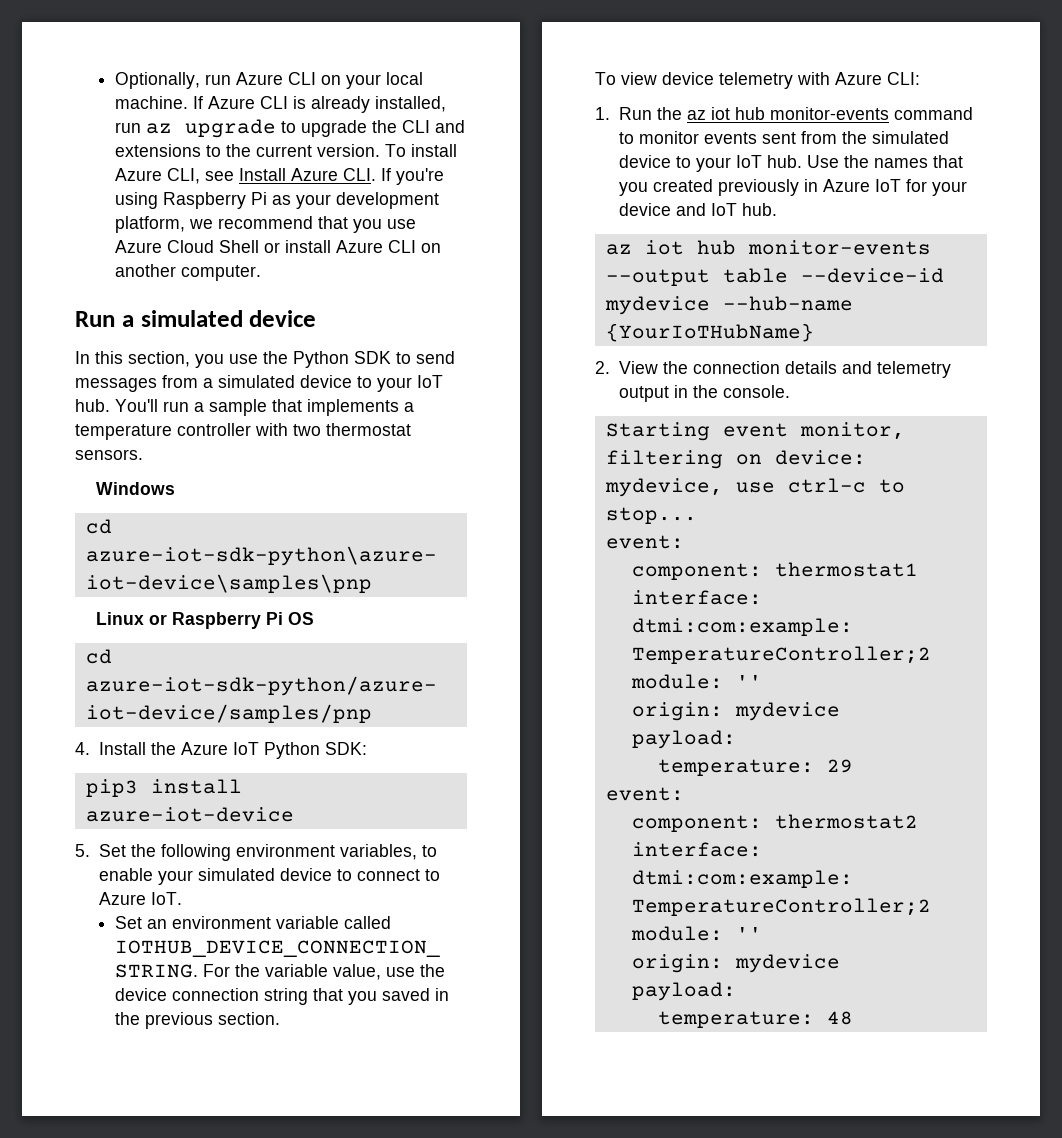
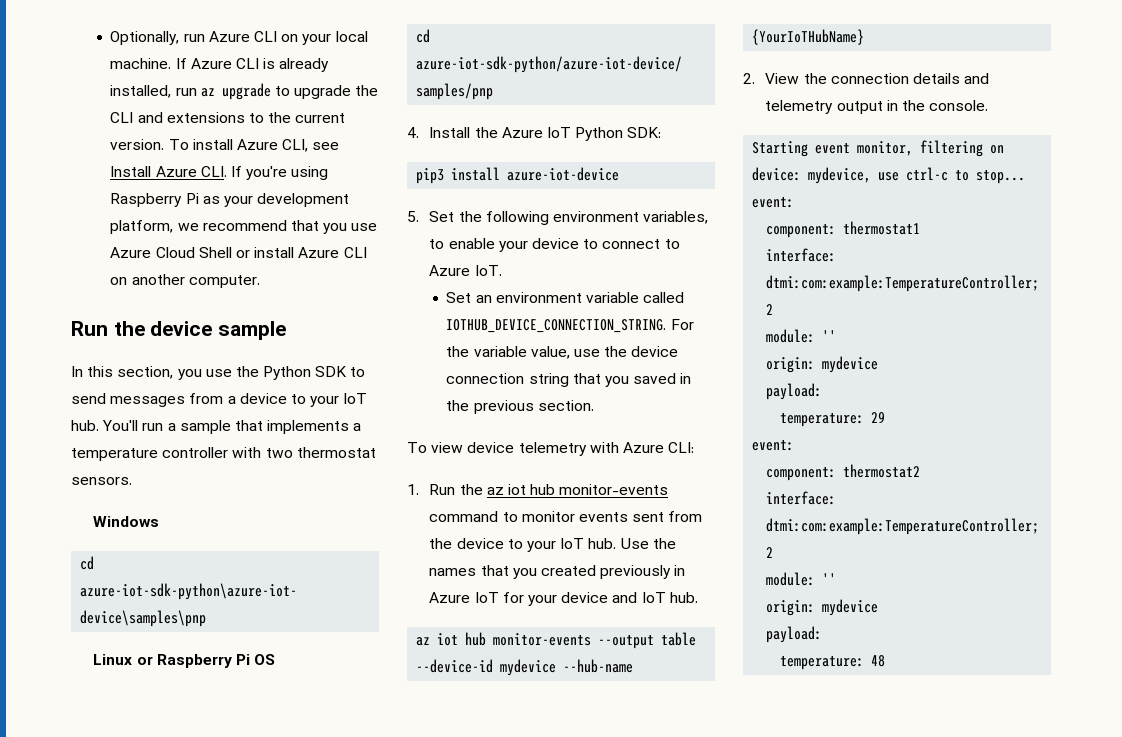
[121,310,317,327] a simulated device -> [113,321,287,340] the device sample
[218,375,295,388] simulated -> (236, 400) none
[197,868,275,881] simulated -> (528, 246) none
[871,131,949,144] simulated -> (453, 543) none

